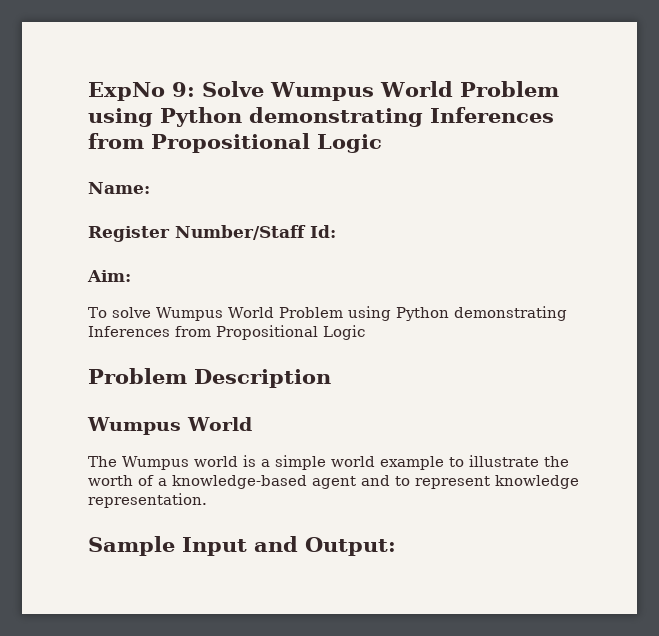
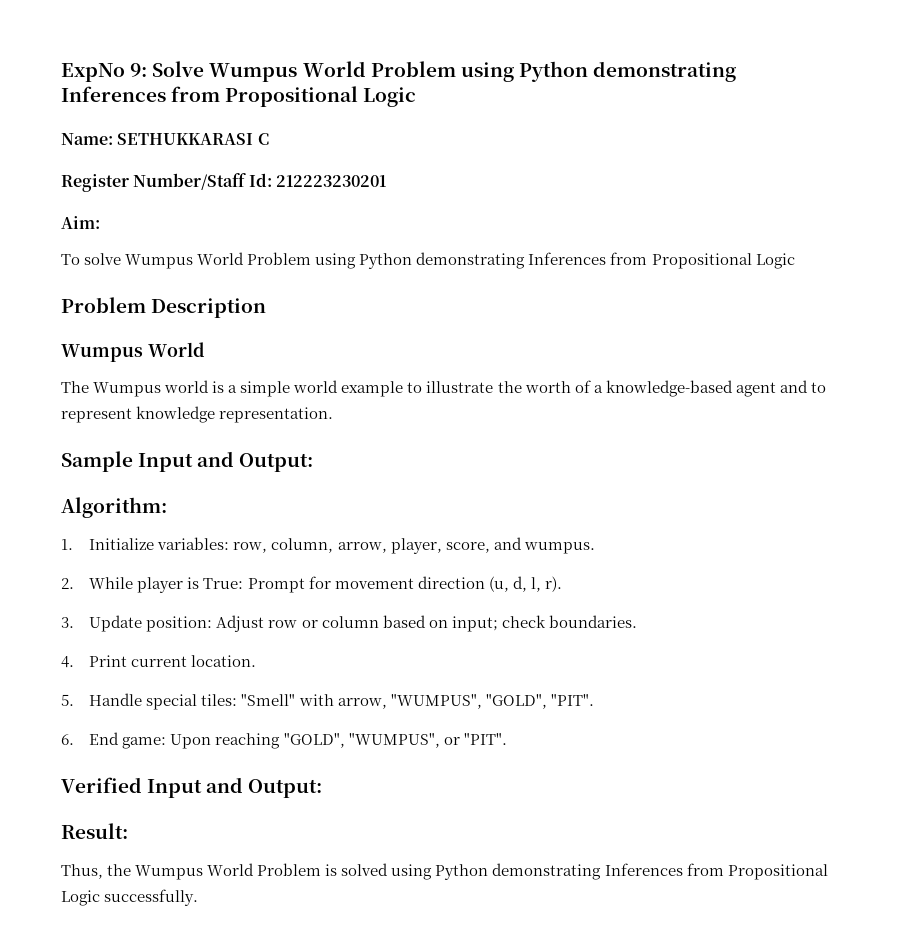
(150, 188) none -> [117,133,269,145] SETHUKKARASI C
(336, 231) none -> [275,175,386,187] 212223230201
(396, 546) none -> [61,497,167,518] [61,537,595,554] [61,576,562,593] [61,615,637,632] [61,655,257,668] [61,693,594,710] [61,732,507,749] [61,777,323,798] [61,823,128,839] [61,863,828,880] [61,889,199,906] // Algorithm: // 1. Initialize variables: row, column, arrow, player, score, and wumpus. // 2. While player is True: Prompt for movement direction (u, d, l, r). // 3. Update position: Adjust row or column based on input; check boundaries. // 4. Print current location. // 5. Handle special tiles: "Smell" with arrow, "WUMPUS", "GOLD", "PIT". // 6. End game: Upon reaching "GOLD", "WUMPUS", or "PIT". // Verified Input and Output: // Result: // Thus, the Wumpus World Problem is solved using Python demonstrating Inferences from Propositional Logic successfully.

